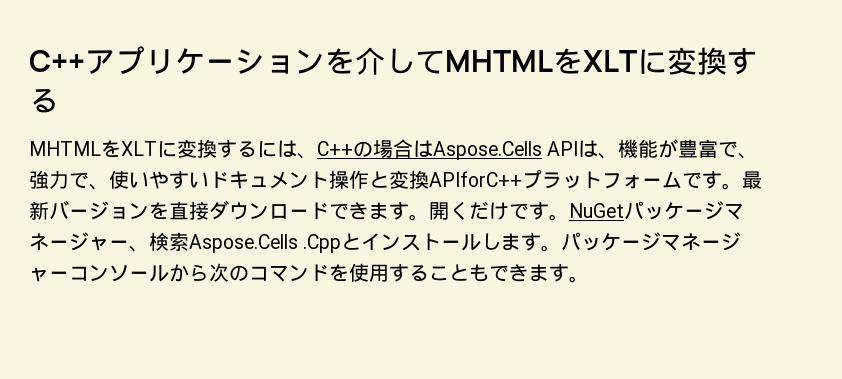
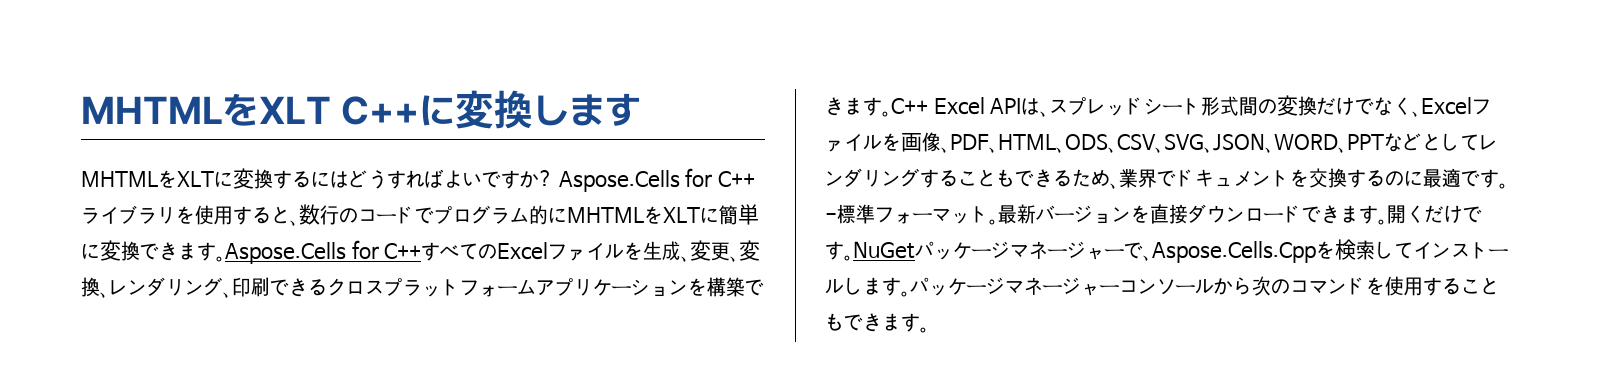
[29,46,757,75] [29,88,59,113] C++アプリケーションを介してMHTMLをXLTに変換する -> [81,90,642,129] MHTMLをXLT C++に変換します
[297,139,759,160] [29,169,722,190] 、C++の場合はAspose.Cells APIは、機能が豊富で、強力で、使いやすいドキュメント操作と変換APIforC++プラットフォームです -> [348,168,755,192] [81,204,759,226] [81,240,761,264] [81,277,764,298] [825,95,1492,117] [825,132,1498,153] [825,168,1508,189] [825,204,989,224] どうすればよいですか? Aspose.Cells for C++ライブラリを使用すると、数行のコードでプログラム的にMHTMLをXLTに簡単に変換できます。Aspose.Cells for C++すべてのExcelファイルを生成、変更、変換、レンダリング、印刷できるクロスプラットフォームアプリケーションを構築できます。C++ Excel APIは、スプレッドシート形式間の変換だけでなく、Excelファイルを画像、PDF、HTML、ODS、CSV、SVG、JSON、WORD、PPTなどとしてレンダリングすることもできるため、業界でドキュメントを交換するのに最適です。-標準フォーマット
[129,232,362,253] 、検索Aspose.Cells .Cppと -> [1124,239,1413,263] で、Aspose.Cells.Cppを検索して

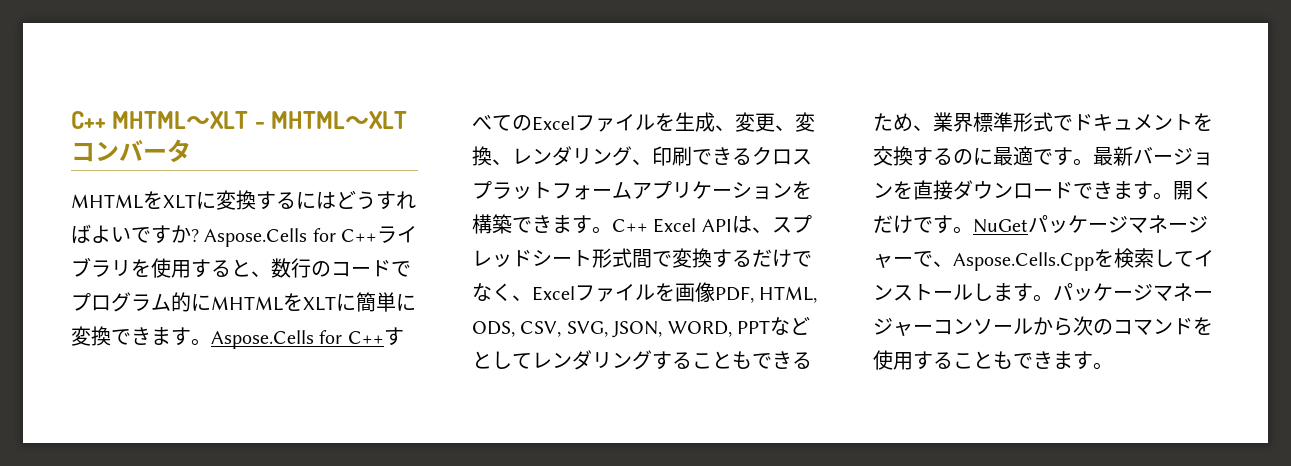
[81,90,642,129] MHTMLをXLT C++に変換します -> [71,111,408,129] [71,139,191,163] C++ MHTML～XLT - MHTML～XLTコンバータ
[1258,95,1318,116] の変換 -> [652,248,752,268] で変換する
[941,133,1347,153] 、PDF、HTML、ODS、CSV、SVG、JSON、WORD、 -> [715,286,818,303] [472,321,732,338] PDF, HTML, ODS, CSV, SVG, JSON, WORD,
(1157, 178) none -> [973,112,1053,132] 標準形式
[825,204,998,225] -標準フォーマット。 -> (1093, 162) none

